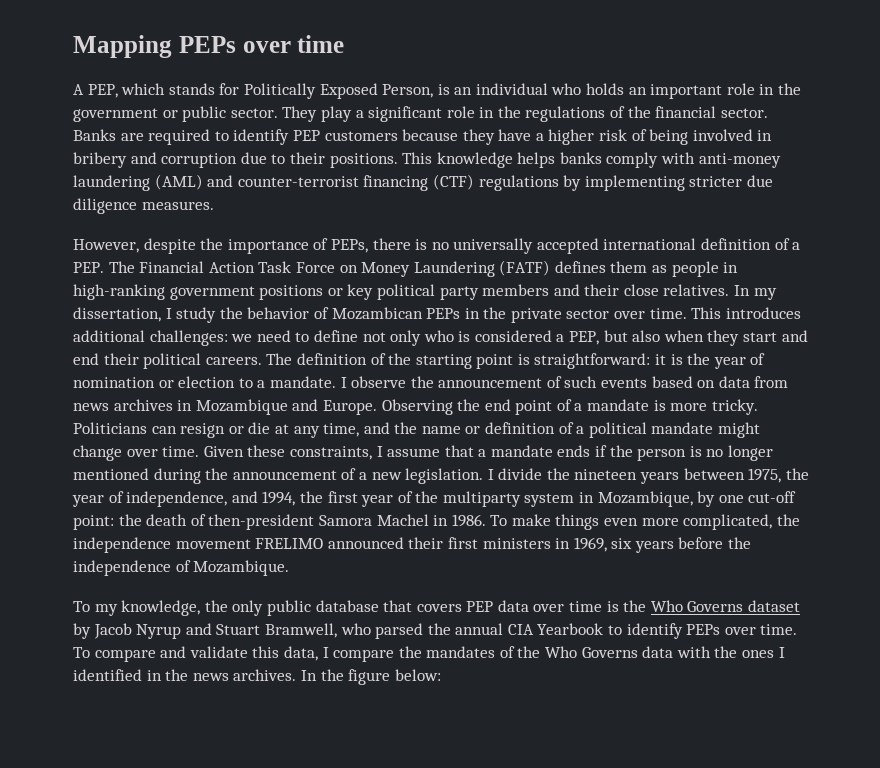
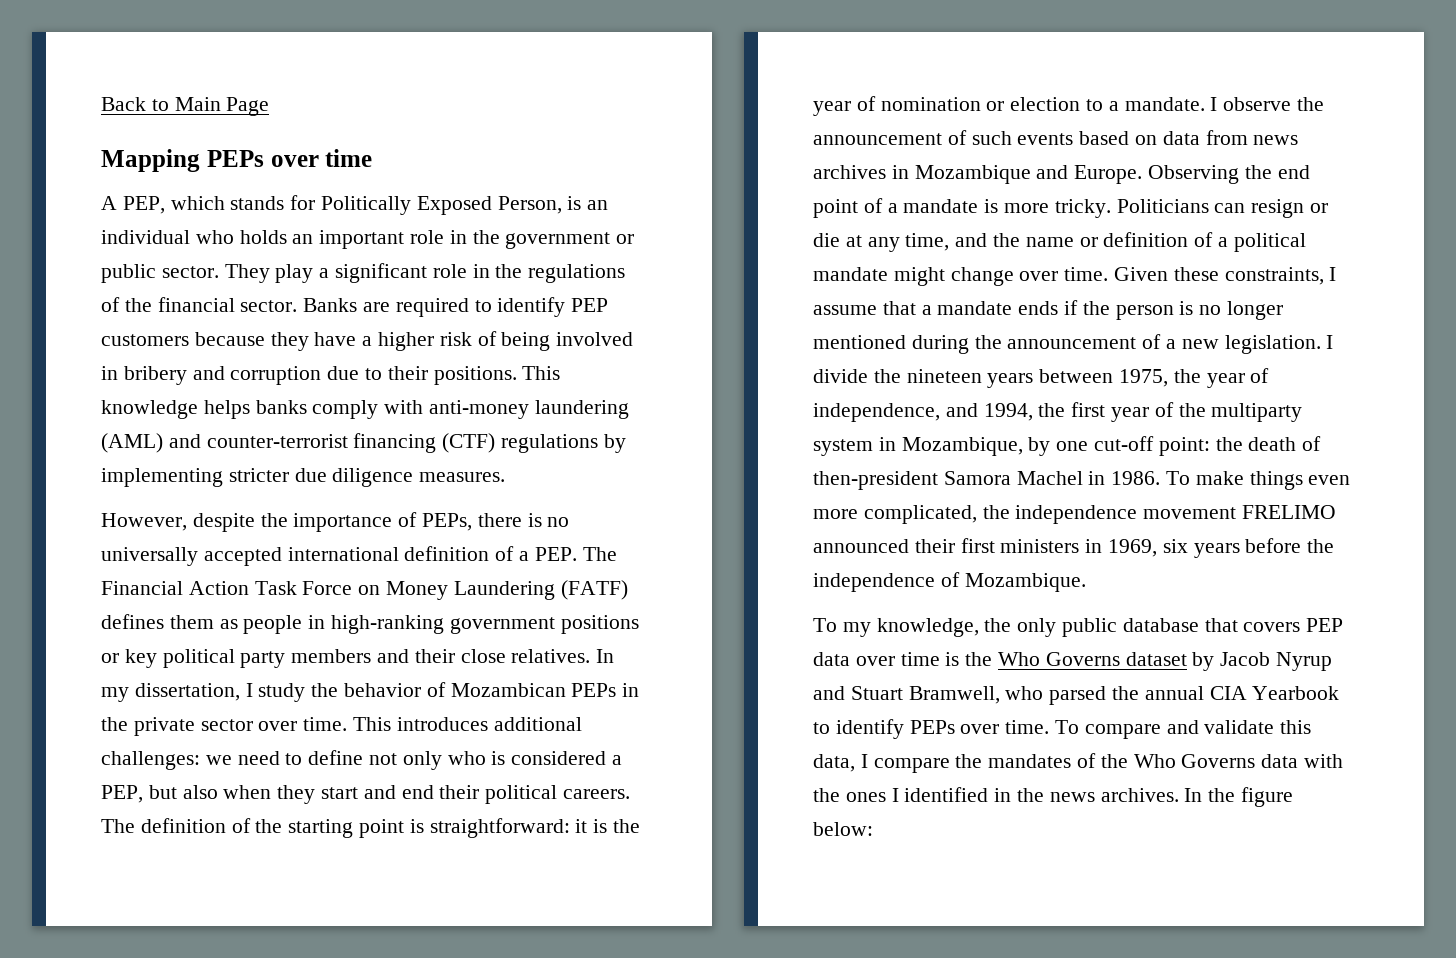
(73, 46) none -> [101,97,270,116] Back to Main Page //

